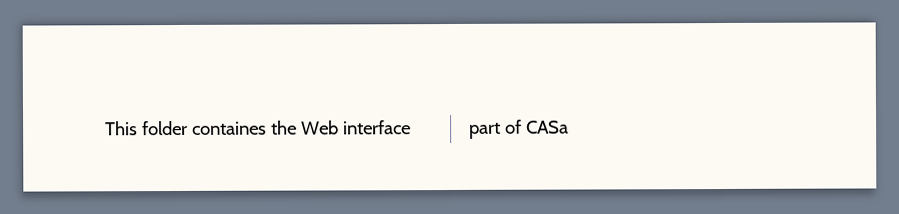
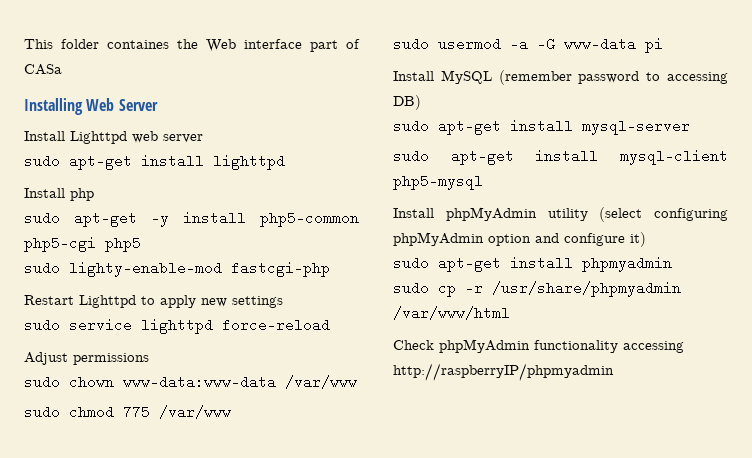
(569, 127) none -> [24,98,158,115] [24,131,203,144] [24,154,285,170] [24,188,94,201] [24,211,359,227] [24,236,141,252] [24,261,330,277] [24,295,283,308] [24,318,330,334] [24,352,149,365] [24,375,357,389] [24,405,231,419] [393,37,663,53] [393,70,728,85] [393,95,421,110] [393,119,690,135] [393,149,728,165] [393,174,483,190] [393,207,728,222] [393,232,646,247] [393,256,672,272] [393,281,681,297] [393,306,510,320] [393,339,684,353] [393,363,614,381] // Installing Web Server // Install Lighttpd web server // sudo apt-get install lighttpd // Install php // sudo apt-get -y install php5-common php5-cgi php5 // sudo lighty-enable-mod fastcgi-php // Restart Lighttpd to apply new settings // sudo service lighttpd force-reload // Adjust permissions // sudo chown www-data:www-data /var/www // sudo chmod 775 /var/www // sudo usermod -a -G www-data pi // Install MySQL (remember password to accessing DB) // sudo apt-get install mysql-server // sudo apt-get install mysql-client php5-mysql // Install phpMyAdmin utility (select configuring phpMyAdmin option and configure it) // sudo apt-get install phpmyadmin // sudo cp -r /usr/share/phpmyadmin /var/www/html // Check phpMyAdmin functionality accessing http://raspberryIP/phpmyadmin

